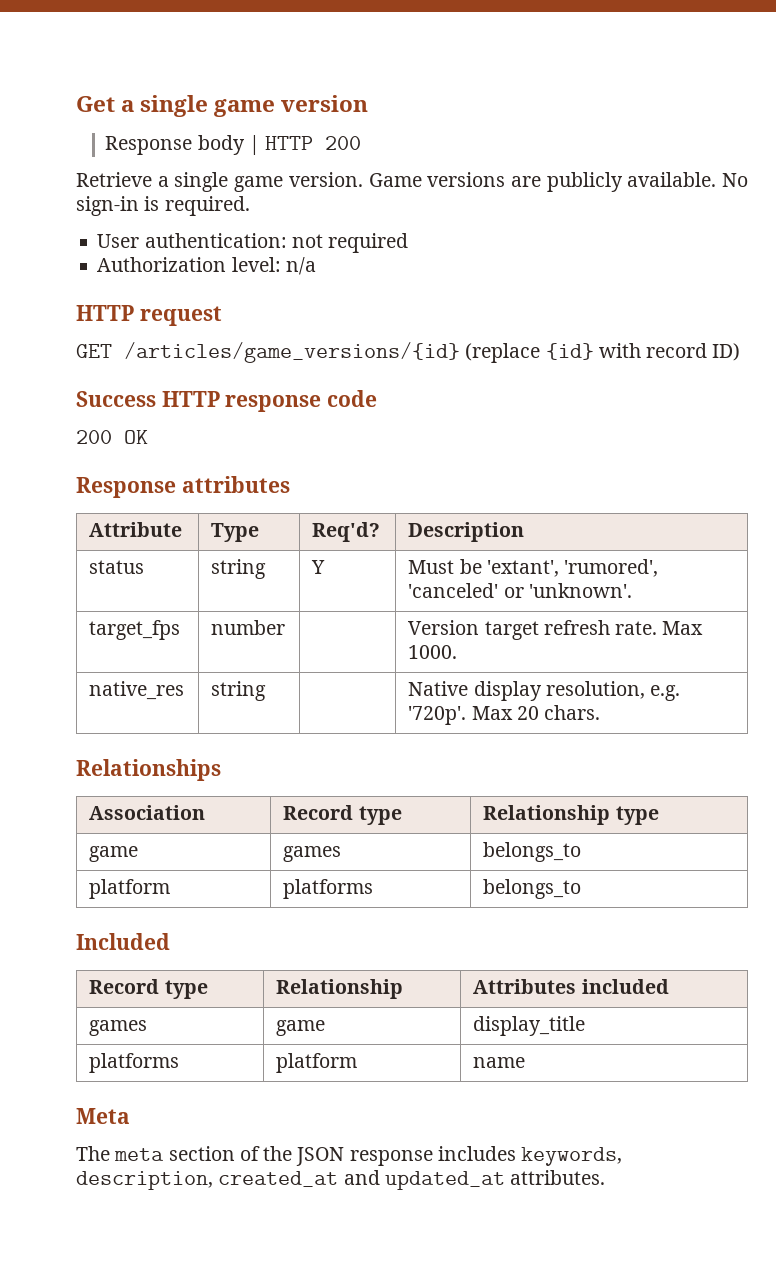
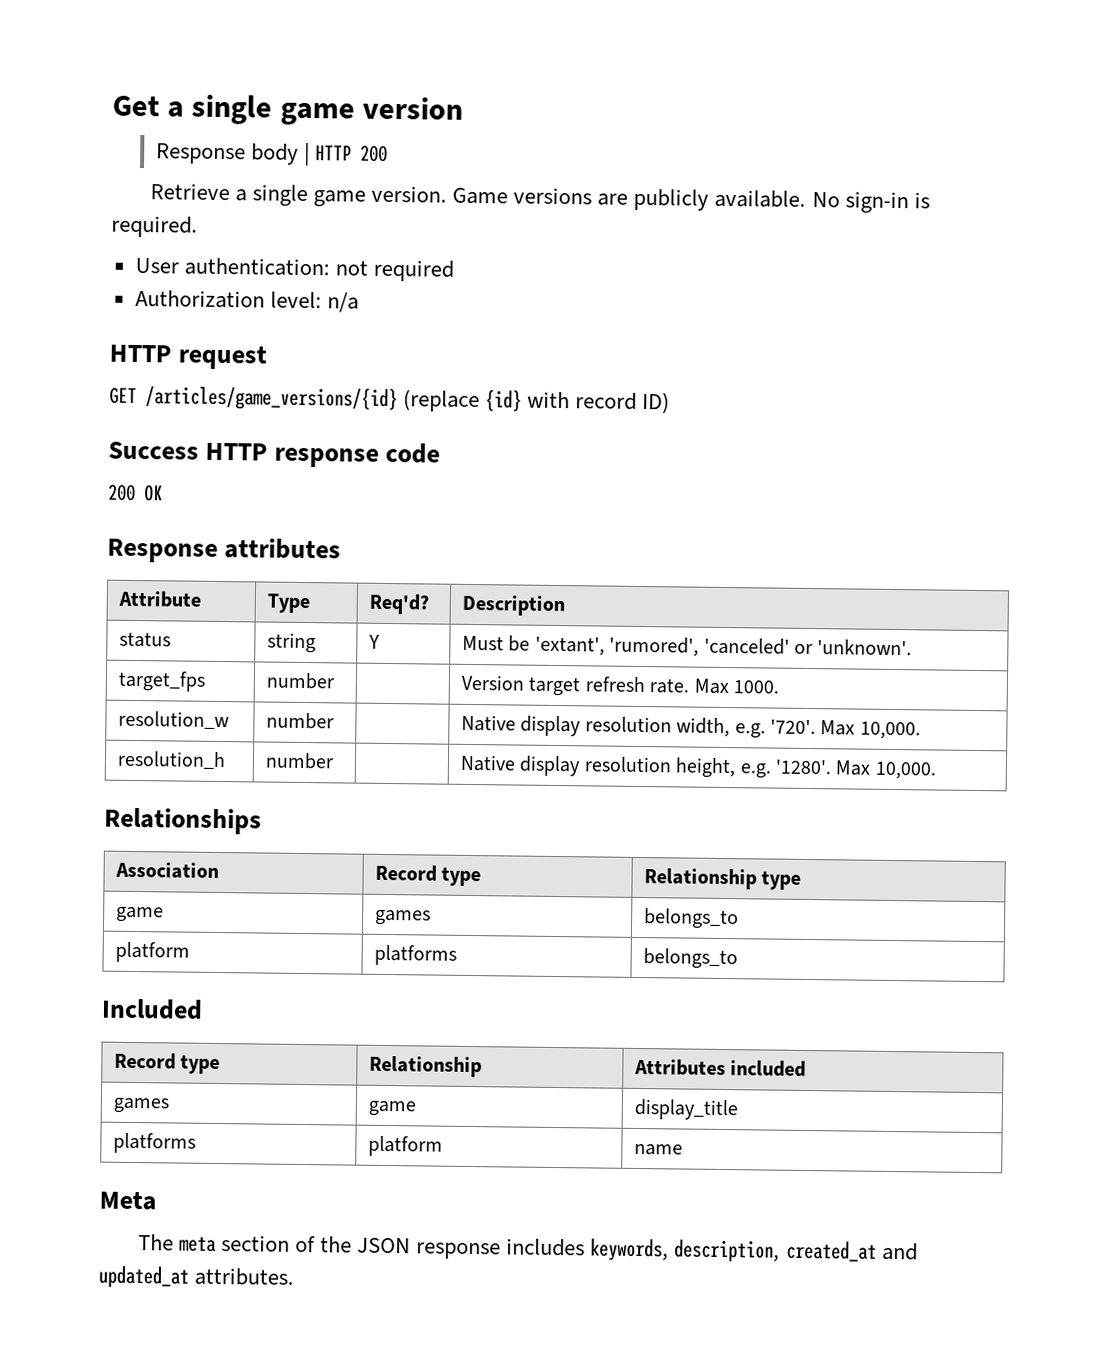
[89,681,185,700] [211,681,267,701] [408,681,681,701] [408,705,601,725] native_res | string | | Native display resolution, e.g. '720p'. Max 20 chars. -> [117,710,229,731] [265,712,334,730] [460,714,921,740] [116,750,226,771] [264,752,334,770] [459,754,936,780] resolution_w | number | | Native display resolution width, e.g. '720'. Max 10,000. // resolution_h | number | | Native display resolution height, e.g. '1280'. Max 10,000.

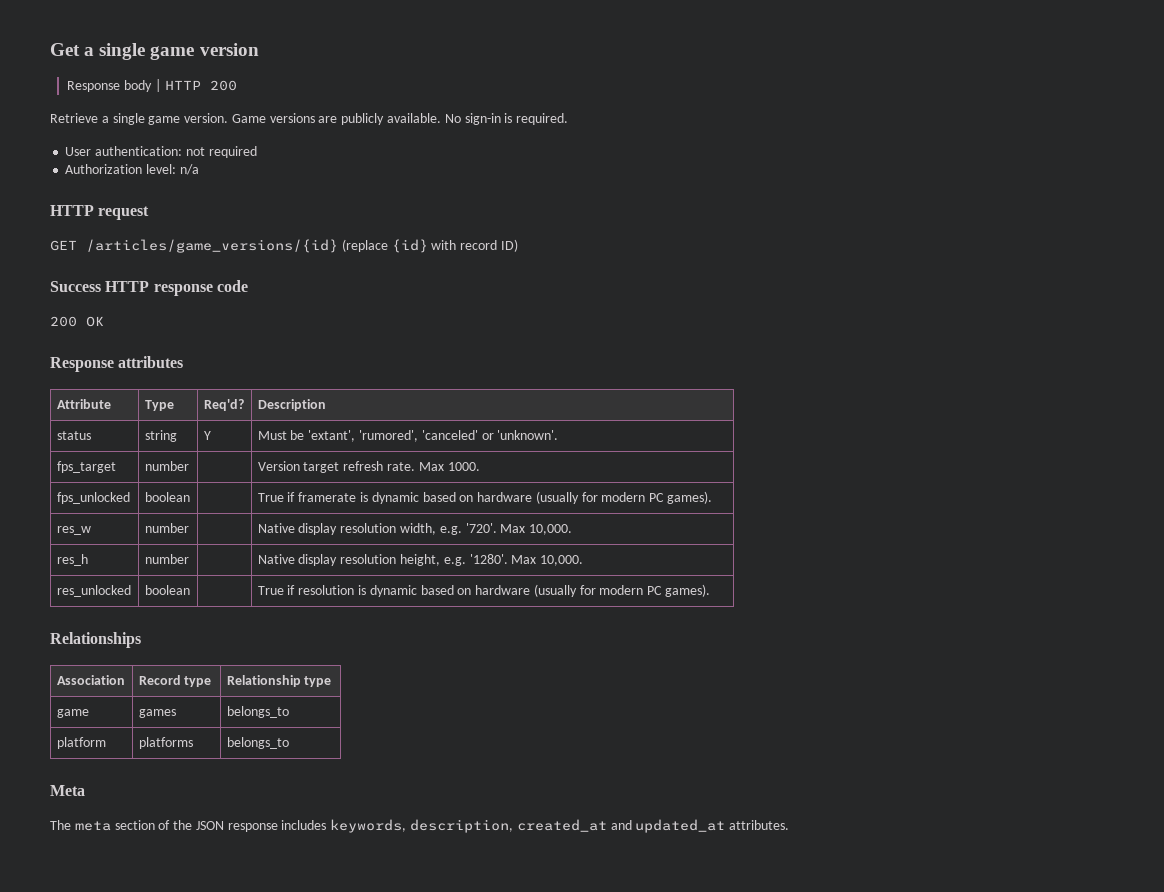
[117,670,206,692] target_fps -> [56,461,116,473] fps_target
[117,710,229,731] resolution_w -> [56,492,130,504] [144,492,190,502] [257,491,712,504] [56,526,91,535] fps_unlocked | boolean | | True if framerate is dynamic based on hardware (usually for modern PC games). // res_w
[116,750,226,771] resolution_h -> [56,554,88,566] res_h
(936, 770) none -> [56,585,131,597] [144,585,190,595] [257,584,710,597] // res_unlocked | boolean | | True if resolution is dynamic based on hardware (usually for modern PC games).
[101,998,203,1020] [113,1052,221,1075] [368,1055,482,1078] [633,1058,807,1077] [112,1097,169,1114] [367,1100,416,1117] [633,1098,738,1121] [112,1132,196,1154] [367,1135,443,1157] [633,1143,683,1156] // Included // Record type | Relationship | Attributes included // games | game | display_title // platforms | platform | name -> (289, 743) none

